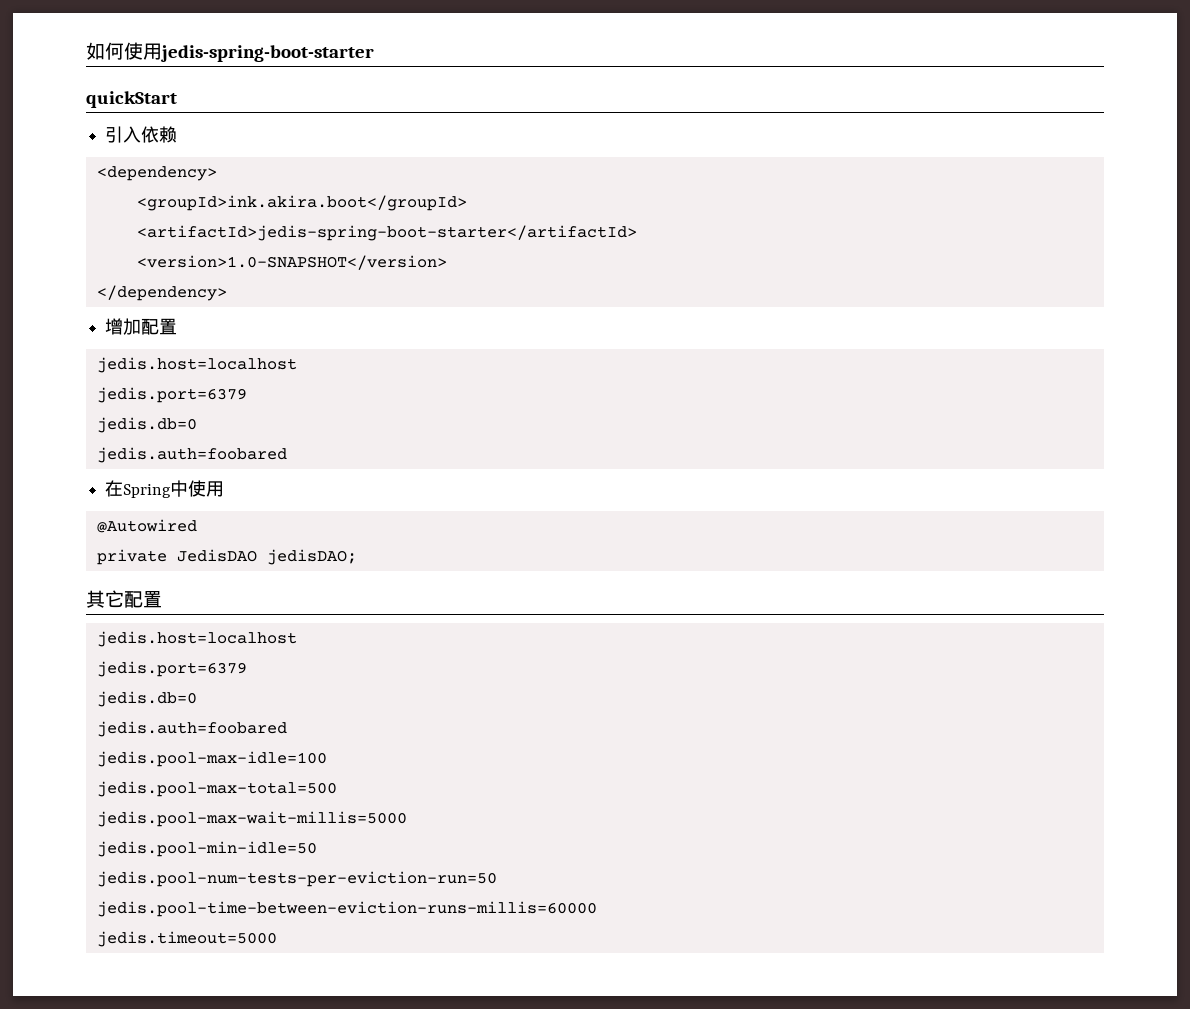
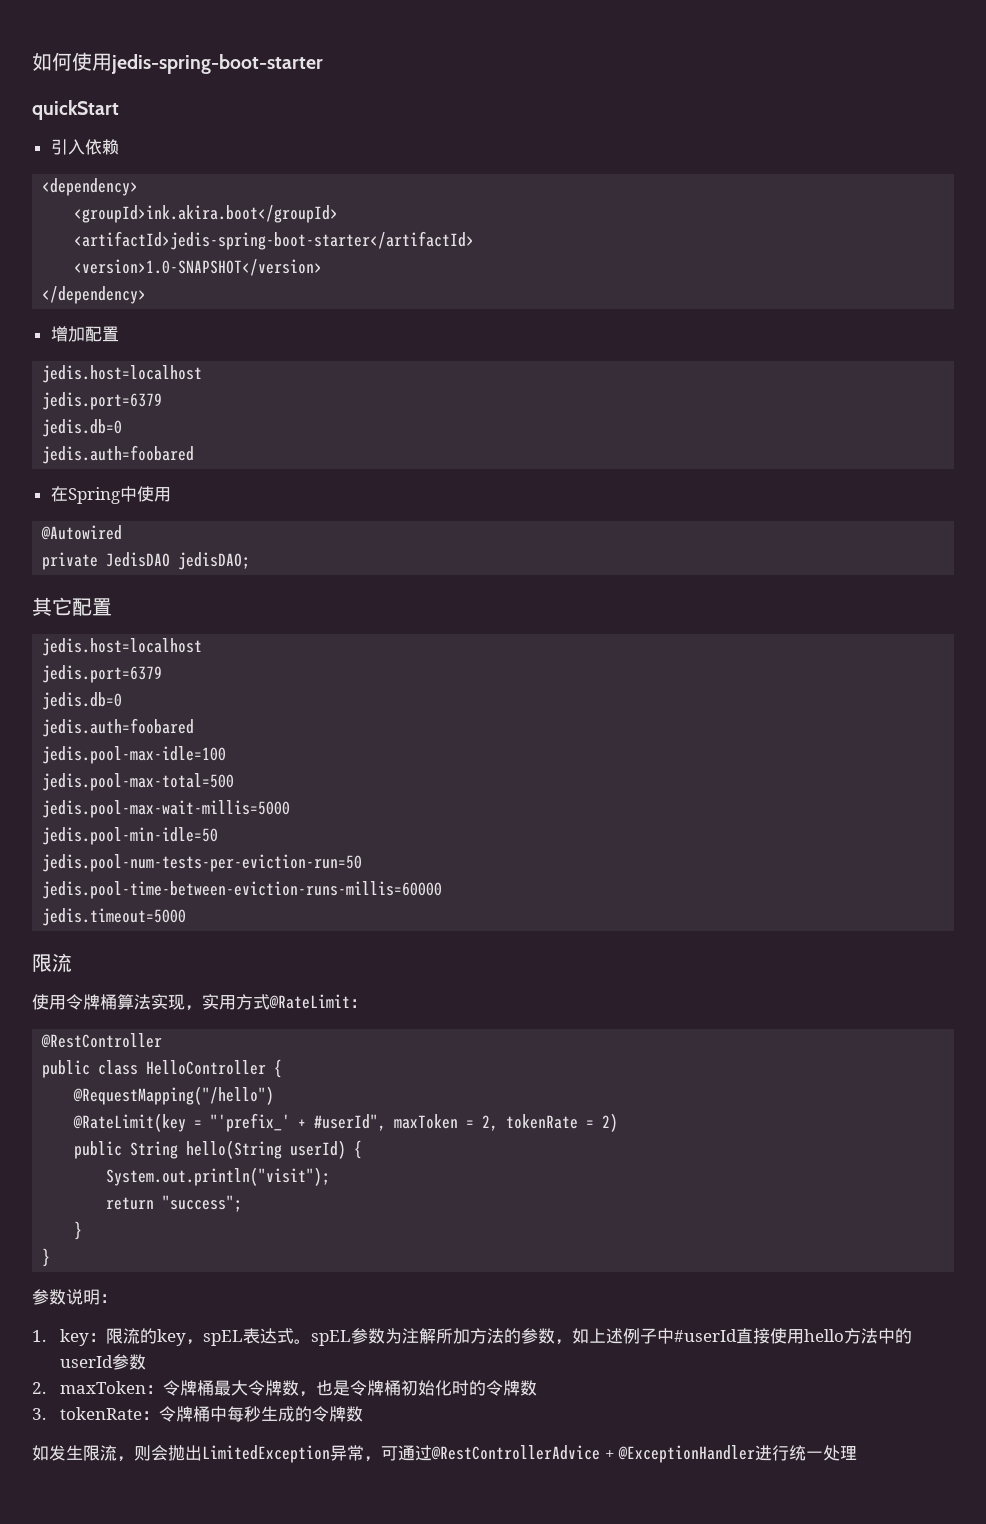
(277, 939) none -> [32,953,72,972] [32,994,367,1011] [41,1033,163,1048] [42,1059,283,1078] [73,1086,275,1105] [73,1113,619,1132] [74,1140,363,1159] [106,1167,331,1186] [106,1195,243,1212] [74,1221,83,1240] [42,1248,51,1267] [32,1289,117,1305] [32,1328,913,1346] [60,1354,147,1370] [32,1380,538,1397] [32,1406,364,1422] [32,1445,858,1463] // 限流 // 使用令牌桶算法实现，实用方式@RateLimit： // @RestController // public class HelloController { // @RequestMapping("/hello") // @RateLimit(key = "'prefix_' + #userId", maxToken = 2, tokenRate = 2) // public String hello(String userId) { // System.out.println("visit"); // return "success"; // } // } // 参数说明： // 1. key：限流的key，spEL表达式。spEL参数为注解所加方法的参数，如上述例子中#userId直接使用hello方法中的userId参数 // 2. maxToken：令牌桶最大令牌数，也是令牌桶初始化时的令牌数 // 3. tokenRate：令牌桶中每秒生成的令牌数 // 如发生限流，则会抛出LimitedException异常，可通过@RestControllerAdvice + @ExceptionHandler进行统一处理

